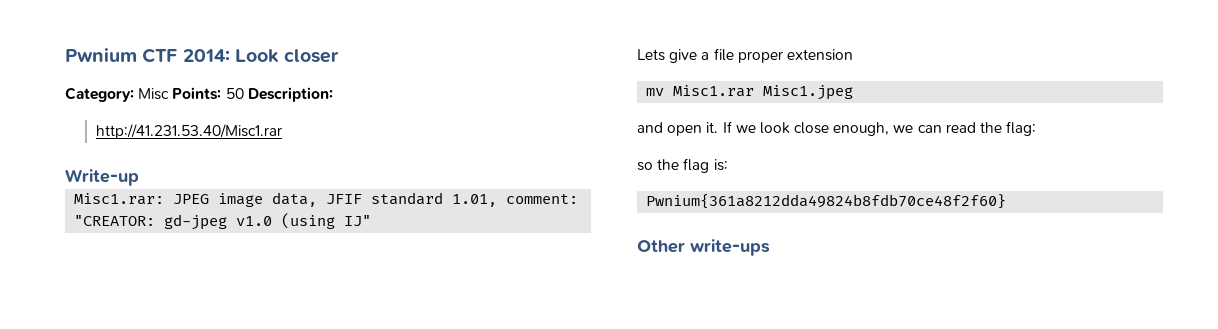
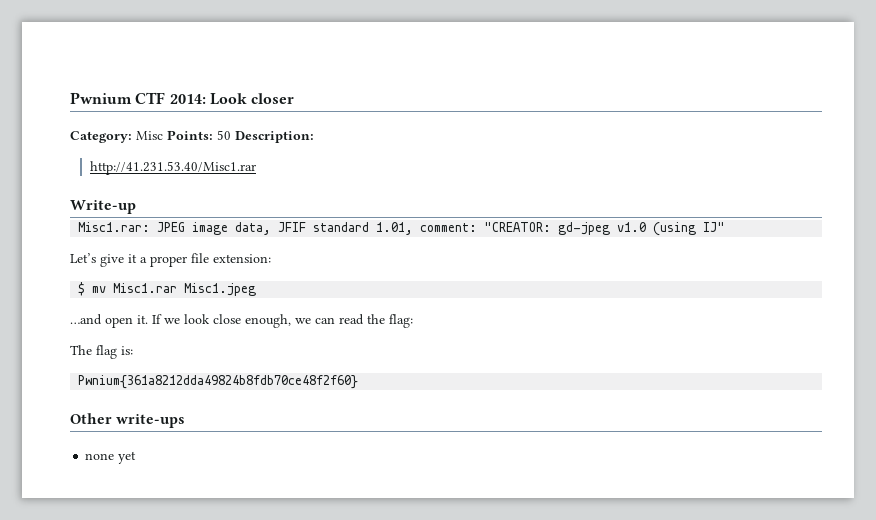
[637,48,853,63] Lets give a file proper extension // -> [70,253,271,267] [78,282,86,296] Let’s give it a proper file extension: // $
[637,122,663,133] and -> [70,314,102,325] …and
[637,159,680,171] so the -> [70,345,92,355] The
(770, 247) none -> [85,451,137,464] // none yet

